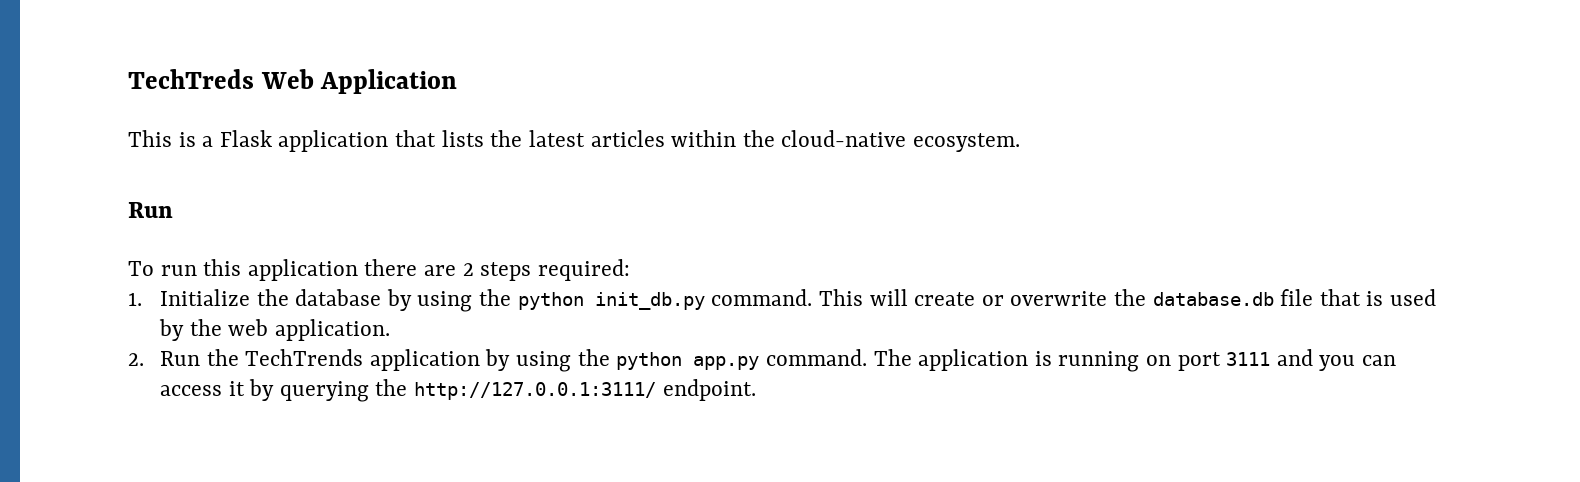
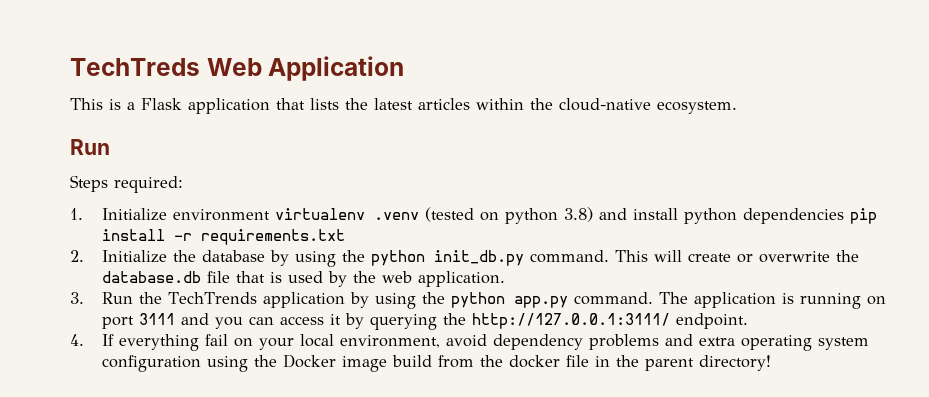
[128,259,630,281] [128,292,142,306] To run this application there are 2 steps required: // 1. -> [70,175,183,193] [70,207,877,224] [101,229,345,245] [70,250,84,262] Steps required: // 1. Initialize environment virtualenv .venv (tested on python 3.8) and install python dependencies pip install -r requirements.txt // 2.
[128,353,144,366] 2. -> [70,292,84,304] 3.
(756, 390) none -> [70,334,869,351] [101,354,771,372] // 4. If everything fail on your local environment, avoid dependency problems and extra operating system configuration using the Docker image build from the docker file in the parent directory!

